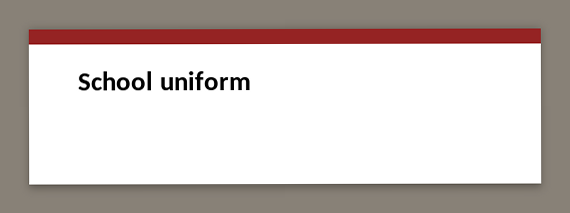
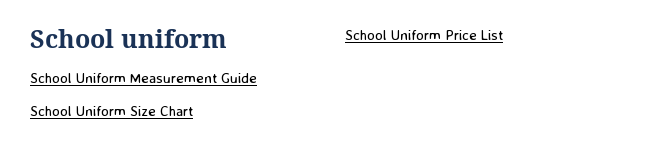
(252, 81) none -> [30,73,257,83] [30,106,193,116] [345,30,503,40] // School Uniform Measurement Guide // School Uniform Size Chart // School Uniform Price List

